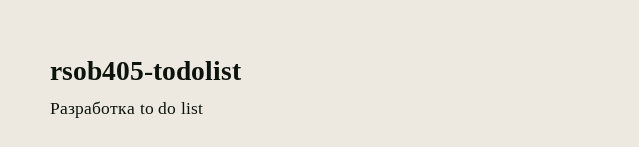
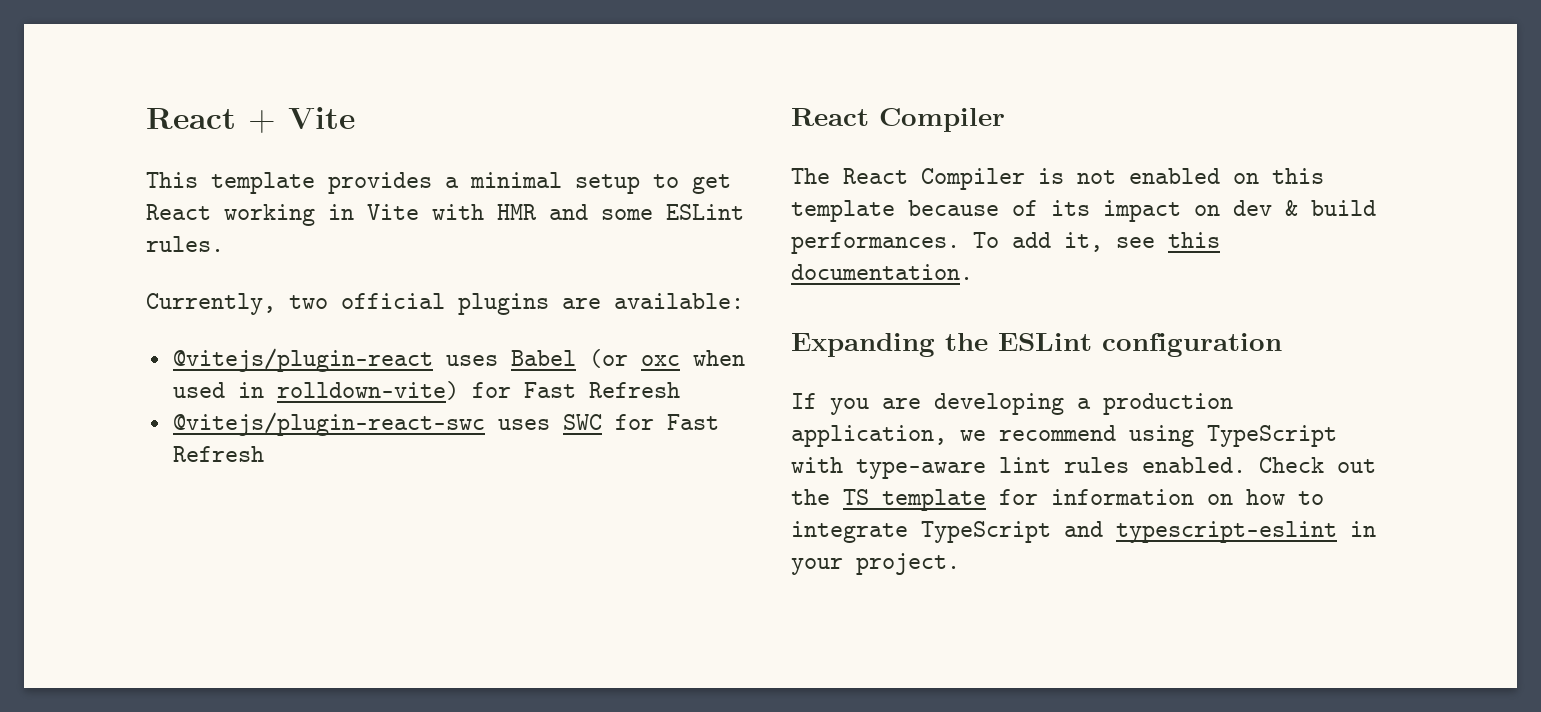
[50,61,242,80] [50,101,204,118] rsob405-todolist // Разработка to do list -> [146,107,355,133] [146,172,731,194] [146,204,744,226] [146,236,224,252] [146,293,744,315] [172,348,745,372] [172,381,680,400] [172,412,719,436] [172,446,264,462] [791,108,1005,132] [791,168,1324,190] [791,200,1376,222] [791,232,1220,254] [791,264,973,280] [791,333,1282,357] [791,393,1233,415] [791,425,1337,447] [791,457,1376,479] [791,489,1324,511] [791,521,1376,543] [791,553,960,575] React + Vite // This template provides a minimal setup to get React working in Vite with HMR and some ESLint rules. // Currently, two official plugins are available: // @vitejs/plugin-react uses Babel (or oxc when used in rolldown-vite) for Fast Refresh // @vitejs/plugin-react-swc uses SWC for Fast Refresh // React Compiler // The React Compiler is not enabled on this template because of its impact on dev & build performances. To add it, see this documentation. // Expanding the ESLint configuration // If you are developing a production application, we recommend using TypeScript with type-aware lint rules enabled. Check out the TS template for information on how to integrate TypeScript and typescript-eslint in your project.

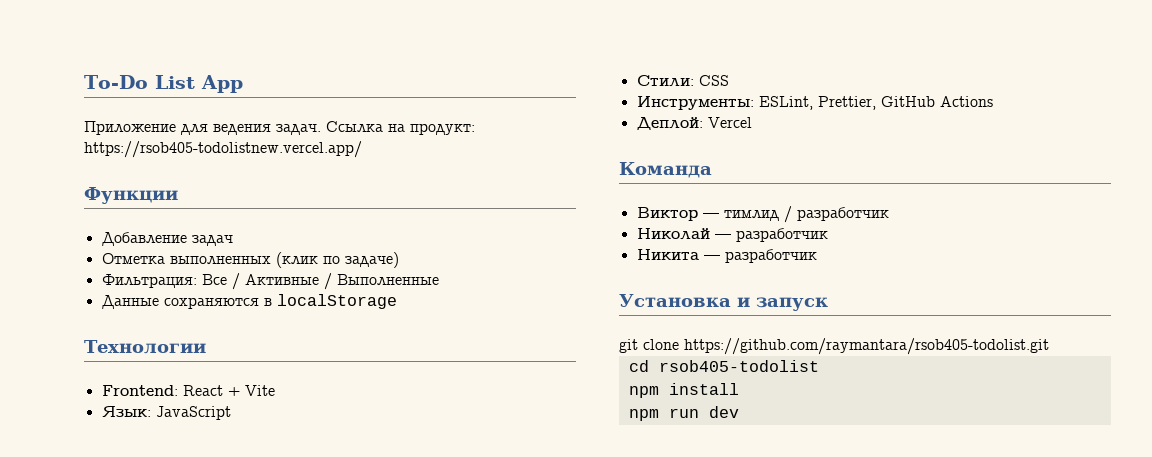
[146,107,355,133] [146,172,731,194] [146,204,744,226] [146,236,224,252] [146,293,744,315] [172,348,745,372] [172,381,680,400] [172,412,719,436] [172,446,264,462] [791,108,1005,132] [791,168,1324,190] [791,200,1376,222] [791,232,1220,254] [791,264,973,280] [791,333,1282,357] [791,393,1233,415] [791,425,1337,447] [791,457,1376,479] [791,489,1324,511] [791,521,1376,543] [791,553,960,575] React + Vite // This template provides a minimal setup to get React working in Vite with HMR and some ESLint rules. // Currently, two official plugins are available: // @vitejs/plugin-react uses Babel (or oxc when used in rolldown-vite) for Fast Refresh // @vitejs/plugin-react-swc uses SWC for Fast Refresh // React Compiler // The React Compiler is not enabled on this template because of its impact on dev & build performances. To add it, see this documentation. // Expanding the ESLint configuration // If you are developing a production application, we recommend using TypeScript with type-aware lint rules enabled. Check out the TS template for information on how to integrate TypeScript and typescript-eslint in your project. -> [84,75,243,93] [84,121,475,135] [84,141,362,158] [84,187,178,204] [101,232,233,246] [101,252,399,268] [101,273,439,290] [101,294,397,309] [84,340,206,354] [101,385,275,396] [101,406,231,420] [636,75,729,87] [636,96,993,110] [636,117,752,130] [619,162,712,178] [636,206,889,223] [636,228,828,242] [636,249,817,263] [619,294,828,311] [619,338,1049,355] [628,360,819,372] [628,383,739,398] [628,406,739,421] To-Do List App // Приложение для ведения задач. Ссылка на продукт: https://rsob405-todolistnew.vercel.app/ // Функции // Добавление задач // Отметка выполненных (клик по задаче) // Фильтрация: Все / Активные / Выполненные // Данные сохраняются в localStorage // Технологии // Frontend: React + Vite // Язык: JavaScript // Стили: CSS // Инструменты: ESLint, Prettier, GitHub Actions // Деплой: Vercel // Команда // Виктор — тимлид / разработчик // Николай — разработчик // Никита — разработчик // Установка и запуск // git clone https://github.com/raymantara/rsob405-todolist.git // cd rsob405-todolist // npm install // npm run dev

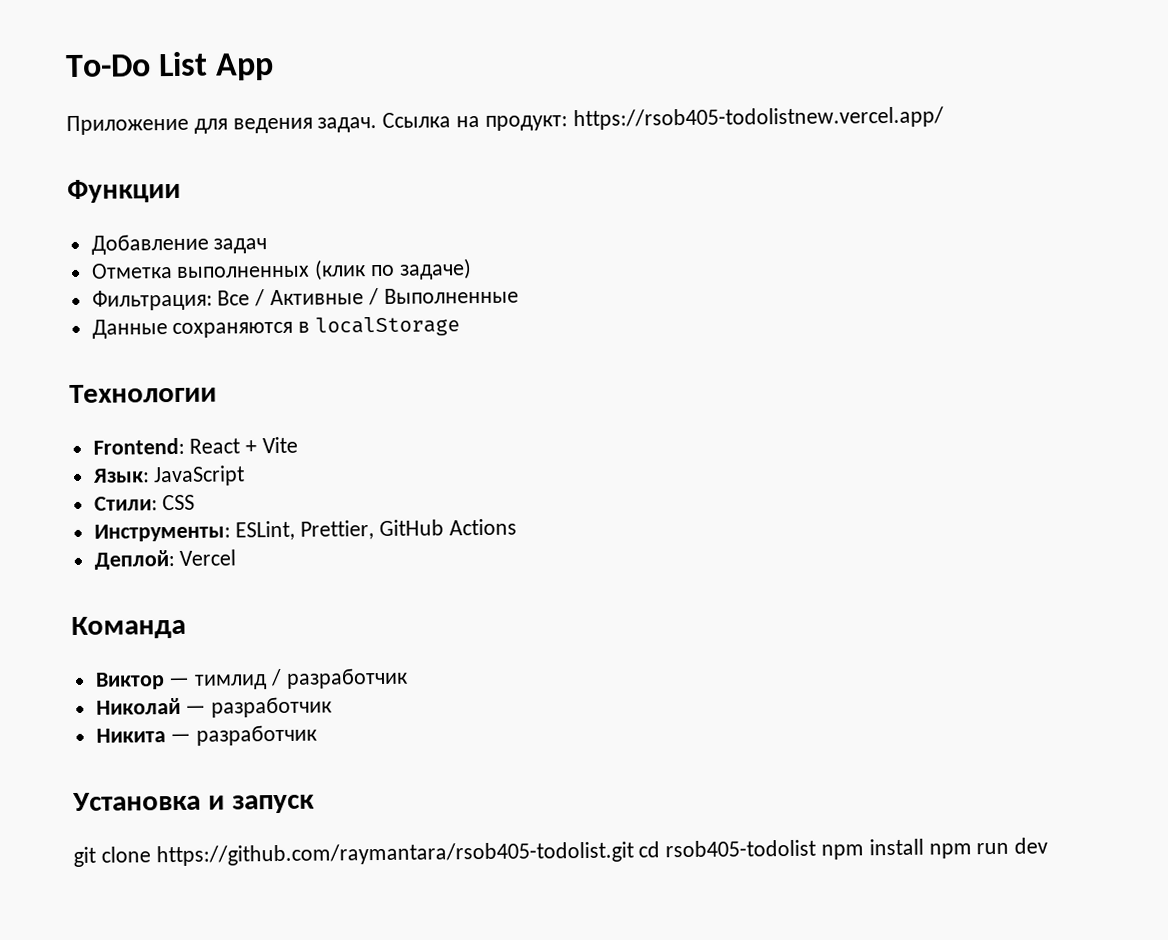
(1049, 346) // -> (634, 854) none
(819, 366) // -> (817, 848) none
(739, 389) // -> (924, 847) none

